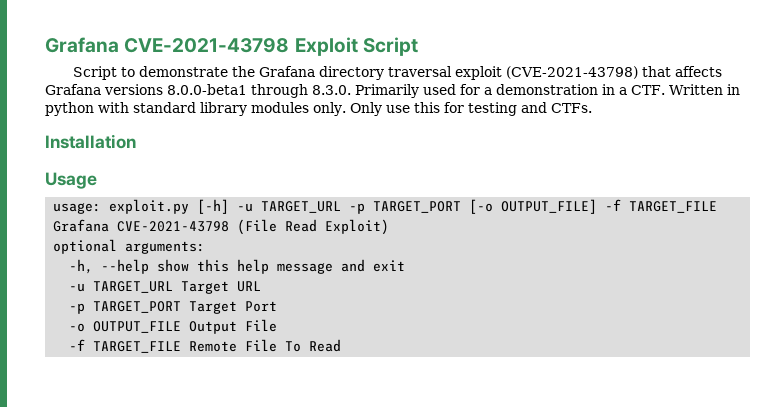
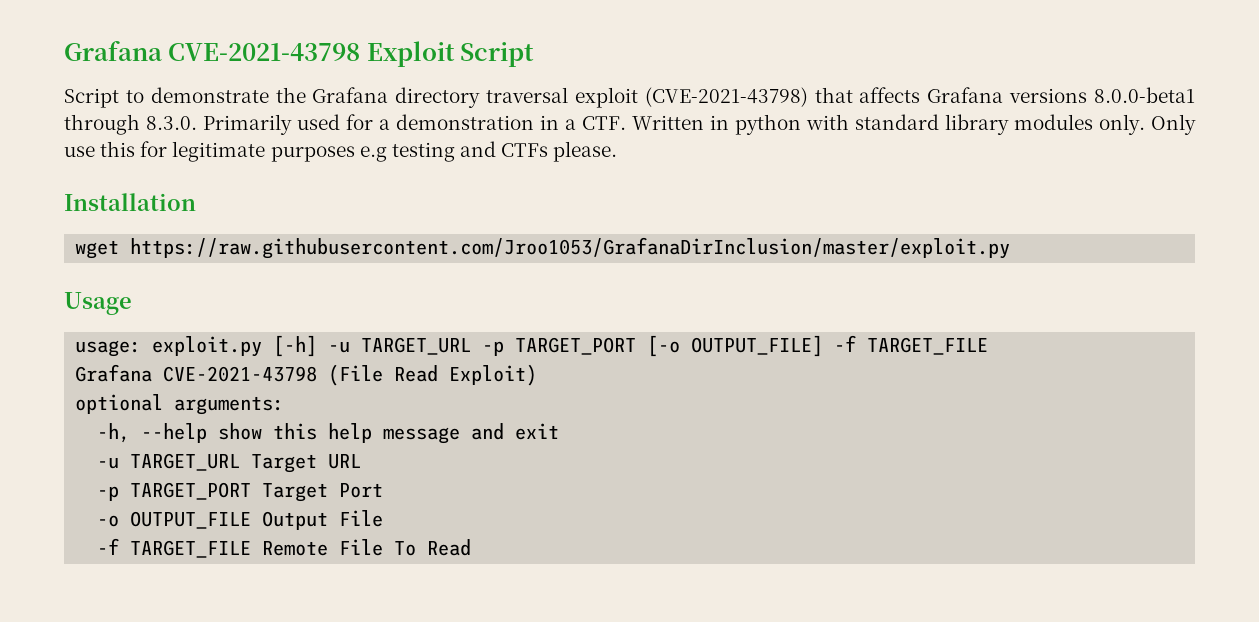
[467,102,592,116] testing and CTFs. -> [172,141,618,162] legitimate purposes e.g testing and CTFs please.
(136, 141) none -> [75,237,1011,259] // wget https://raw.githubusercontent.com/Jroo1053/GrafanaDirInclusion/master/exploit.py

